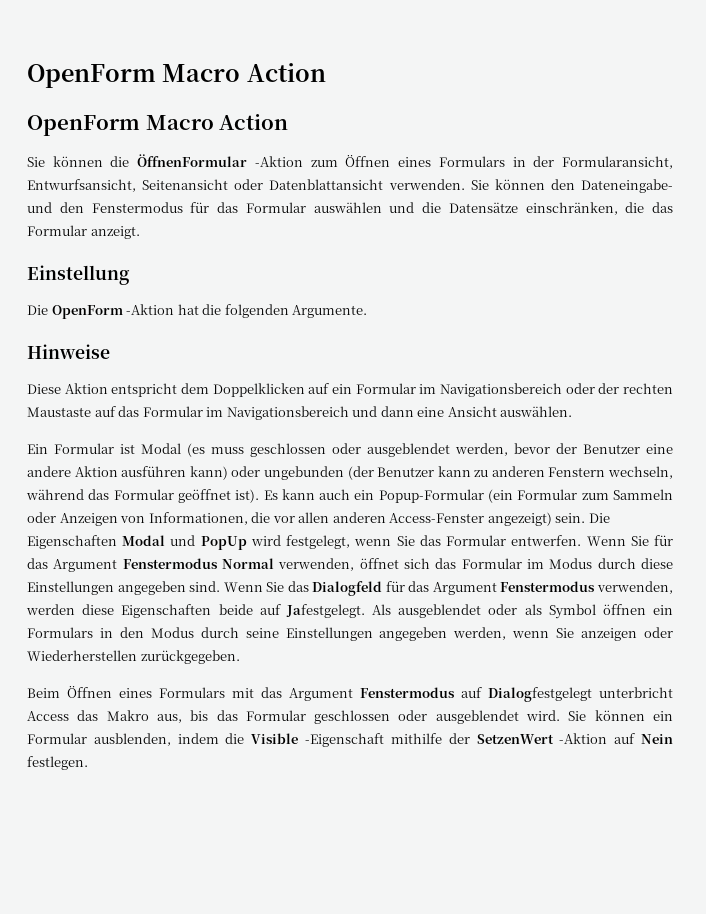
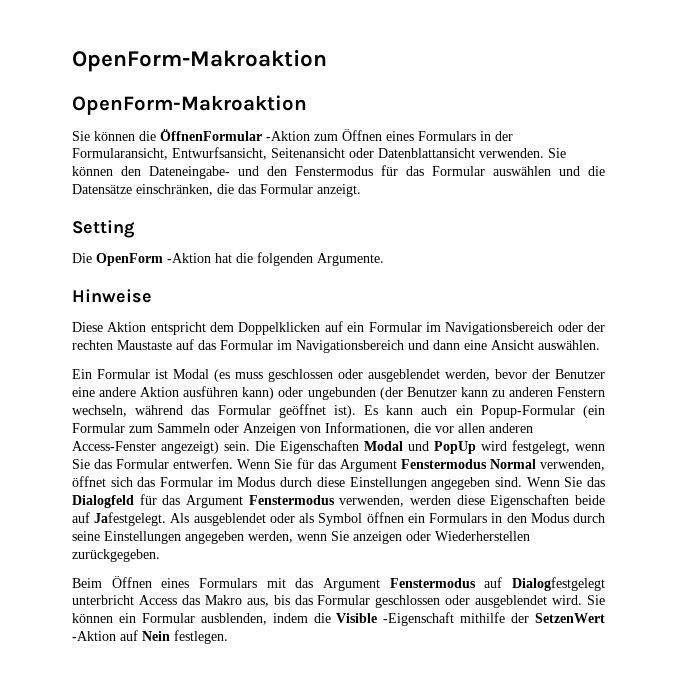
[27,63,326,88] [27,114,289,136] OpenForm Macro Action // OpenForm Macro Action -> [72,50,327,72] [72,95,307,115] OpenForm-Makroaktion // OpenForm-Makroaktion
[27,265,130,285] Einstellung -> [72,220,135,238] Setting

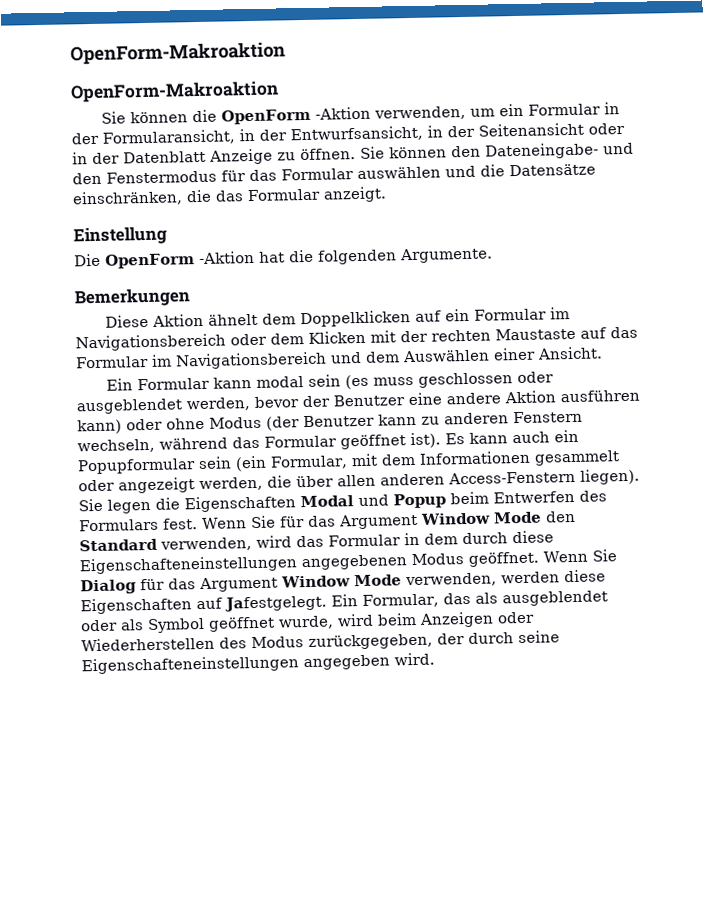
[160,129,513,141] [72,147,544,160] ÖffnenFormular -Aktion zum Öffnen eines Formulars in der Formularansicht, Entwurfsansicht, Seitenansicht oder Datenblattansicht verwenden. -> [220,102,620,125] [71,122,625,146] [72,148,356,165] OpenForm -Aktion verwenden, um ein Formular in der Formularansicht, in der Entwurfsansicht, in der Seitenansicht oder in der Datenblatt Anzeige zu öffnen.
[72,220,135,238] Setting -> [73,226,167,246] Einstellung
[72,289,152,303] Hinweise -> [74,288,191,308] Bemerkungen
[150,322,206,335] entspricht -> [207,313,258,326] ähnelt
(583, 327) none -> [270,330,396,345] dem Klicken mit
[433,340,600,350] dann eine Ansicht auswählen. -> [365,346,603,363] dem Auswählen einer Ansicht.
[155,369,209,379] ist Modal -> [212,374,341,389] kann modal sein
[307,387,376,400] ungebunden -> [166,416,262,430] ohne Modus
[480,405,605,418] [72,422,533,436] [72,440,605,454] [72,458,234,469] Popup-Formular (ein Formular zum Sammeln oder Anzeigen von Informationen, die vor allen anderen Access-Fenster angezeigt) sein. Die Eigenschaften Modal und PopUp wird festgelegt, wenn Sie das Formular entwerfen. -> [77,450,620,475] [78,468,640,494] [78,490,607,514] [79,518,198,532] Popupformular sein (ein Formular, mit dem Informationen gesammelt oder angezeigt werden, die über allen anderen Access-Fenstern liegen). Sie legen die Eigenschaften Modal und Popup beim Entwerfen des Formulars fest.
[400,459,605,471] [72,476,605,490] [72,494,335,508] Fenstermodus Normal verwenden, öffnet sich das Formular im Modus durch diese Einstellungen angegeben sind. Wenn Sie das Dialogfeld für das Argument Fenstermodus -> [420,510,576,525] [79,530,554,552] [79,549,617,575] [80,574,402,595] Window Mode den Standard verwenden, wird das Formular in dem durch diese Eigenschafteneinstellungen angegebenen Modus geöffnet. Wenn Sie Dialog für das Argument Window Mode
[575,495,605,505] beide -> (192, 606) none
[170,512,605,526] [72,531,530,544] [72,549,160,562] [72,576,605,591] [72,595,605,608] [72,612,605,626] [72,630,228,644] Als ausgeblendet oder als Symbol öffnen ein Formulars in den Modus durch seine Einstellungen angegeben werden, wenn Sie anzeigen oder Wiederherstellen zurückgegeben. // Beim Öffnen eines Formulars mit das Argument Fenstermodus auf Dialogfestgelegt unterbricht Access das Makro aus, bis das Formular geschlossen oder ausgeblendet wird. Sie können ein Formular ausblenden, indem die Visible -Eigenschaft mithilfe der SetzenWert -Aktion auf Nein festlegen. -> [331,590,608,608] [80,611,535,634] [81,630,560,652] [81,652,435,675] Ein Formular, das als ausgeblendet oder als Symbol geöffnet wurde, wird beim Anzeigen oder Wiederherstellen des Modus zurückgegeben, der durch seine Eigenschafteneinstellungen angegeben wird.

